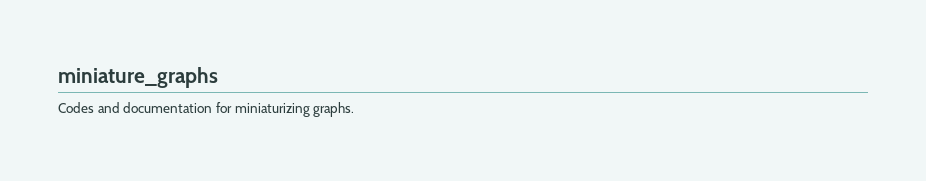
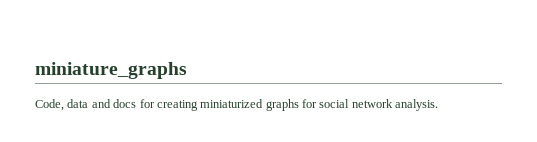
[58,102,355,117] Codes and documentation for miniaturizing graphs. -> [35,99,439,111] Code, data and docs for creating miniaturized graphs for social network analysis.

